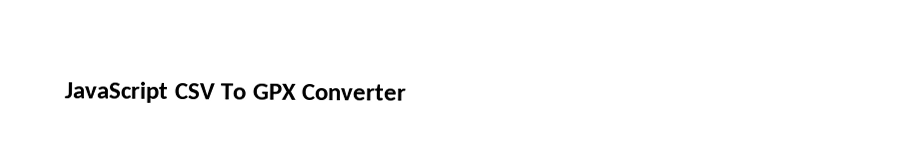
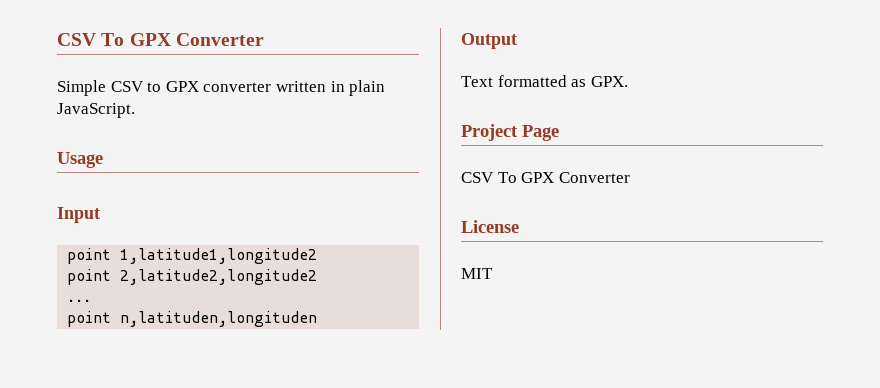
[64,81,407,103] JavaScript CSV To GPX Converter -> [57,33,264,46] [57,80,386,96] [57,103,135,118] [57,152,103,168] [57,207,100,223] [67,248,318,264] [67,269,318,285] [67,299,92,302] [67,311,318,327] [461,33,517,49] [461,75,628,87] [461,124,559,141] [461,172,630,183] [461,220,519,233] [461,268,493,279] CSV To GPX Converter // Simple CSV to GPX converter written in plain JavaScript. // Usage // Input // point 1,latitude1,longitude2 // point 2,latitude2,longitude2 // ... // point n,latituden,longituden // Output // Text formatted as GPX. // Project Page // CSV To GPX Converter // License // MIT

